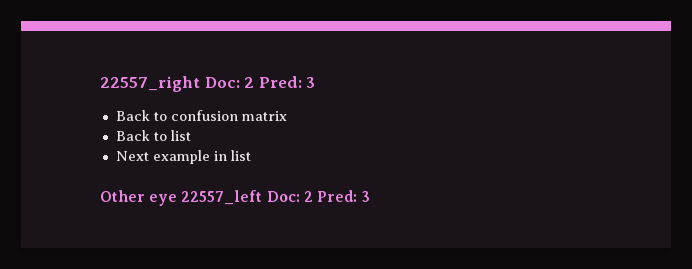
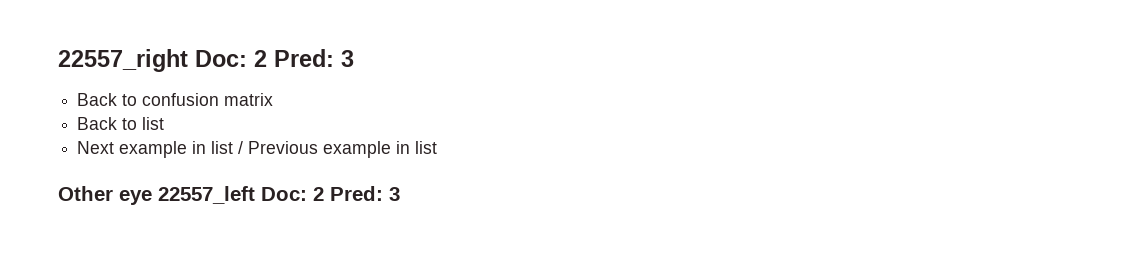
(251, 155) none -> [238,141,438,158] / Previous example in list

